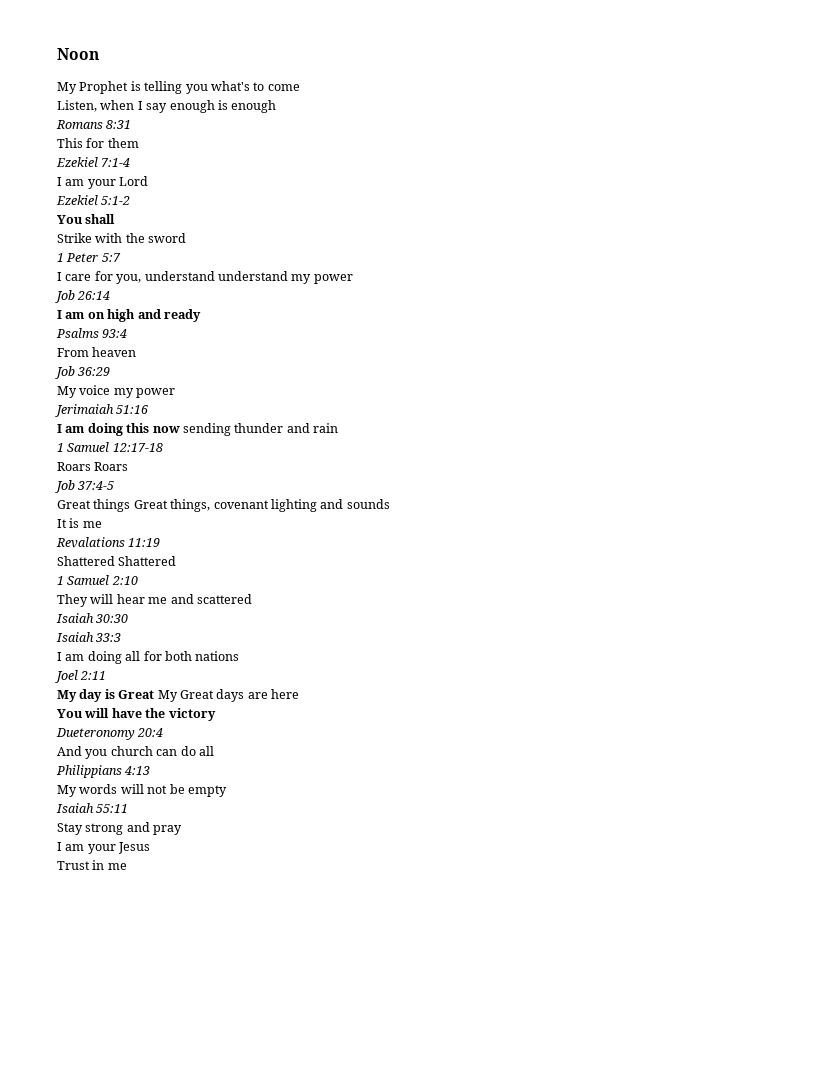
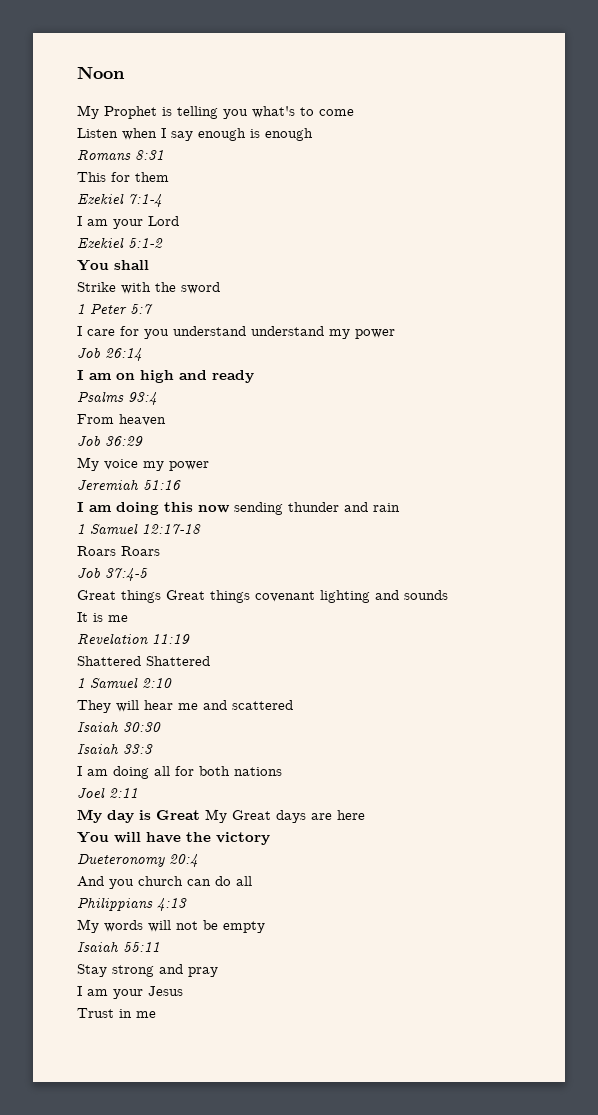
[57,100,97,112] Listen, -> [77,128,118,138] Listen
[116,274,142,284] you, -> [144,329,169,339] you
[55,404,114,417] Jerimaiah -> [77,479,139,491] Jeremiah
[170,499,211,512] things, -> [210,590,250,603] things
[56,537,125,548] Revalations -> [77,633,148,645] Revelation

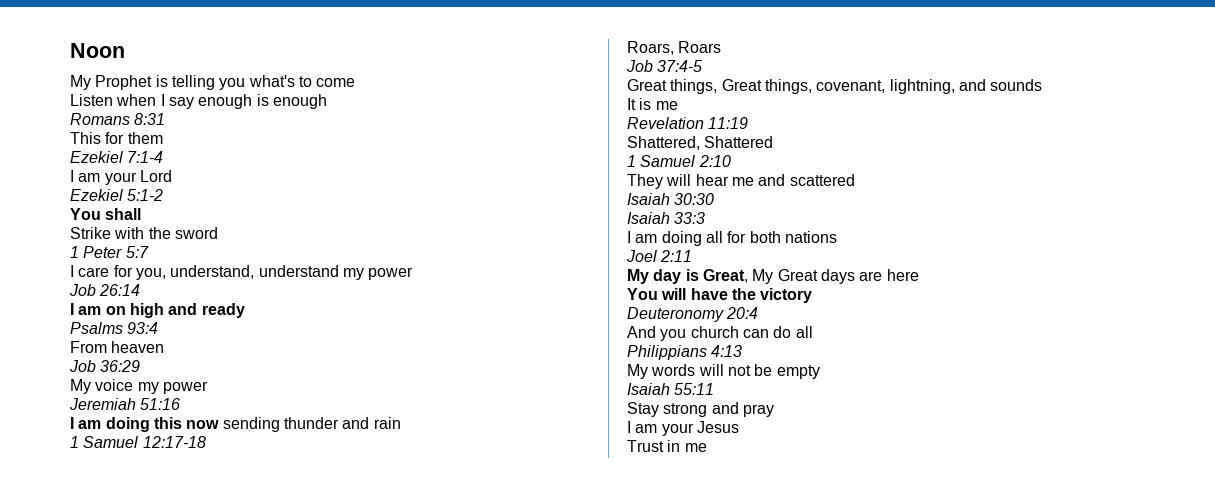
[144,326,246,339] you understand -> [135,265,255,280] you, understand,
[77,546,116,556] Roars -> [627,41,674,55] Roars,
[121,590,370,603] things Great things covenant lighting -> [670,79,955,94] things, Great things, covenant, lightning,
[77,656,141,666] Shattered -> [627,136,700,150] Shattered,
[156,810,200,820] Great -> [702,269,748,283] Great,
[77,854,165,867] Dueteronomy -> [627,307,724,322] Deuteronomy

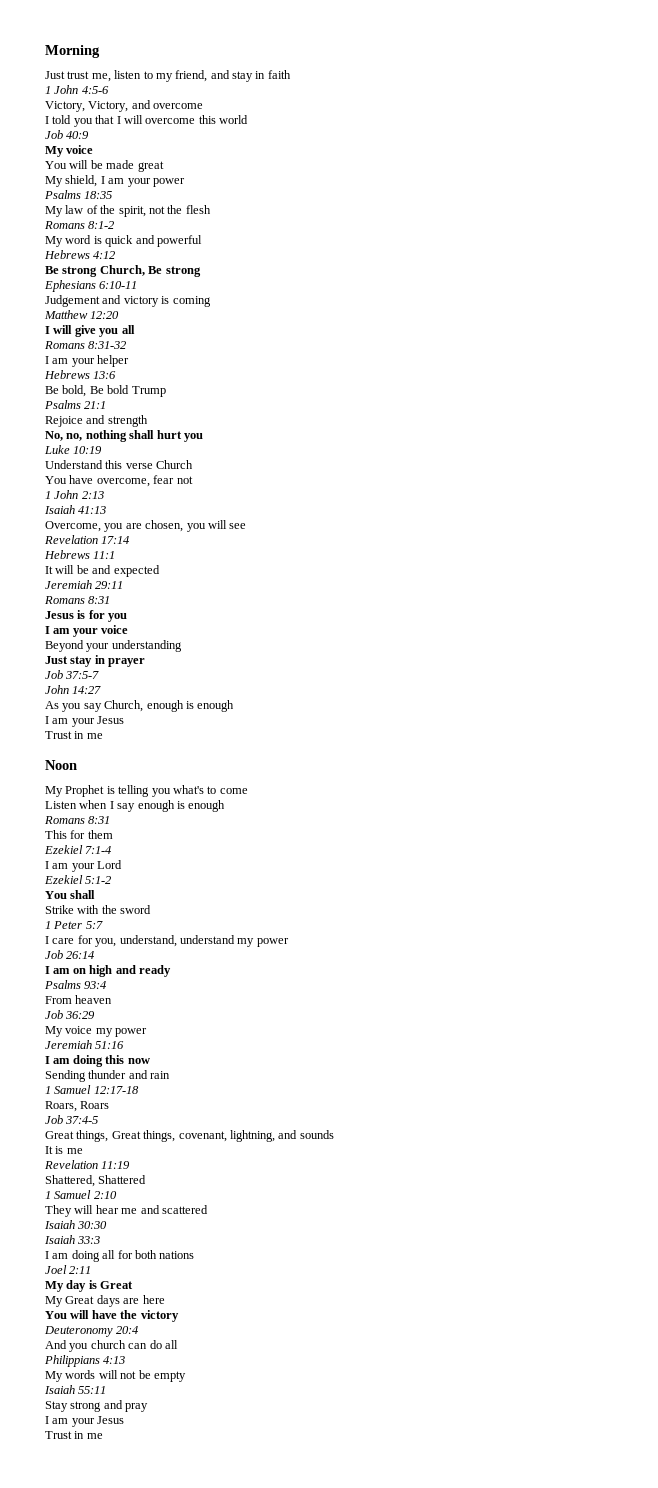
(70, 50) none -> [45,45,100,58] [45,70,291,82] [45,85,109,94] [45,100,204,112] [45,115,248,127] [45,130,90,139] [45,145,94,157] [45,160,164,172] [45,175,185,187] [44,190,113,199] [45,205,211,217] [44,221,115,229] [45,235,202,247] [44,250,116,259] [45,265,201,277] [44,280,138,292] [45,295,211,307] [44,310,120,319] [45,325,135,337] [44,341,127,349] [45,355,130,367] [44,370,117,379] [45,385,166,397] [44,400,107,409] [45,415,148,427] [45,430,203,442] [44,445,103,454] [45,460,194,469] [45,475,193,487] [45,490,104,499] [44,505,107,514] [45,520,247,532] [44,535,130,544] [44,550,116,559] [45,565,160,577] [45,580,124,589] [44,596,111,604] [45,610,128,622] [45,625,129,637] [45,640,182,652] [45,655,146,667] [45,670,100,679] [45,685,102,694] [45,700,235,712] [45,716,125,727] [45,731,103,739] Morning // Just trust me, listen to my friend, and stay in faith // 1 John 4:5-6 // Victory, Victory, and overcome // I told you that I will overcome this world // Job 40:9 // My voice // You will be made great // My shield, I am your power // Psalms 18:35 // My law of the spirit, not the flesh // Romans 8:1-2 // My word is quick and powerful // Hebrews 4:12 // Be strong Church, Be strong // Ephesians 6:10-11 // Judgement and victory is coming // Matthew 12:20 // I will give you all // Romans 8:31-32 // I am your helper // Hebrews 13:6 // Be bold, Be bold Trump // Psalms 21:1 // Rejoice and strength // No, no, nothing shall hurt you // Luke 10:19 // Understand this verse Church // You have overcome, fear not // 1 John 2:13 // Isaiah 41:13 // Overcome, you are chosen, you will see // Revelation 17:14 // Hebrews 11:1 // It will be and expected // Jeremiah 29:11 // Romans 8:31 // Jesus is for you // I am your voice // Beyond your understanding // Just stay in prayer // Job 37:5-7 // John 14:27 // As you say Church, enough is enough // I am your Jesus // Trust in me //
[222,417,280,432] sending -> [45,1070,86,1082] // Sending
[702,269,748,283] Great, -> [100,1281,134,1289] Great //

